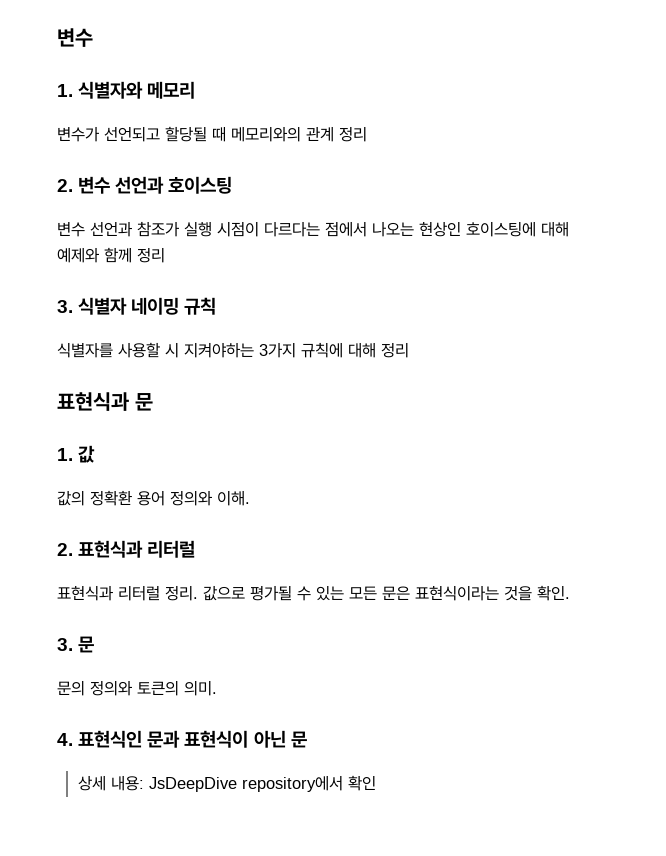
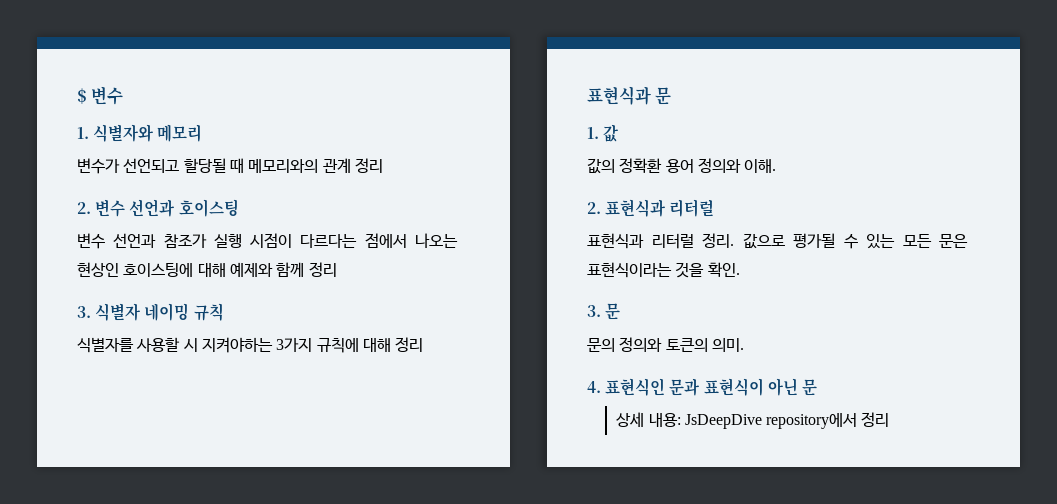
(57, 37) none -> [77,88,87,104] $
[347,775,376,791] 확인 -> [861,412,890,427] 정리

